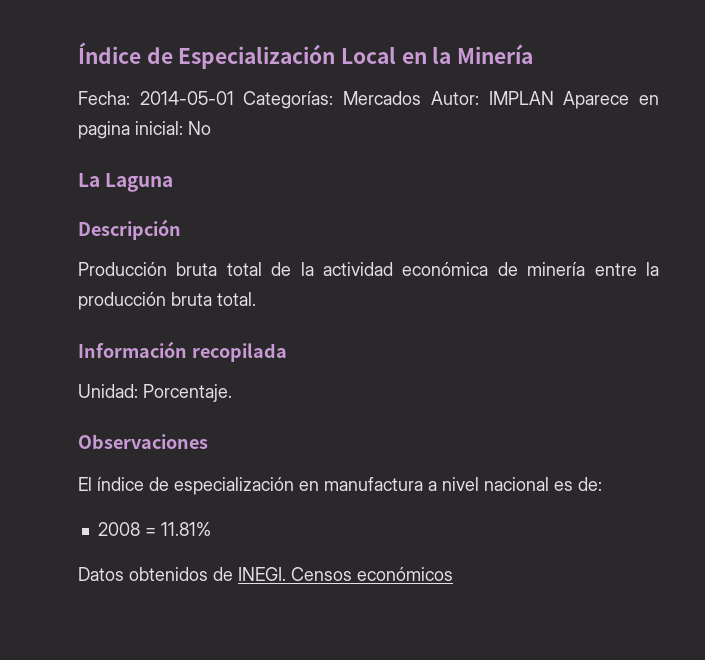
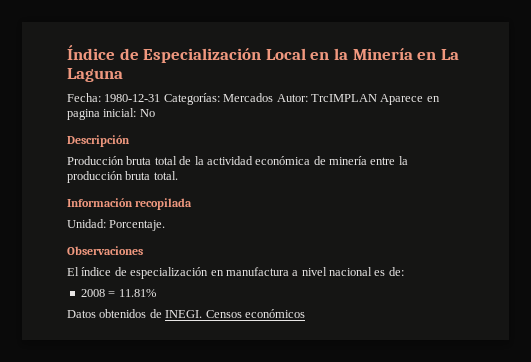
(534, 54) none -> [417,49,459,60] [67,68,123,82] en La Laguna
[139,91,234,105] 2014-05-01 -> [104,94,161,102] 1980-12-31
[488,91,554,105] IMPLAN -> [310,94,377,102] TrcIMPLAN
[78,173,174,192] // La Laguna -> (155, 113) none

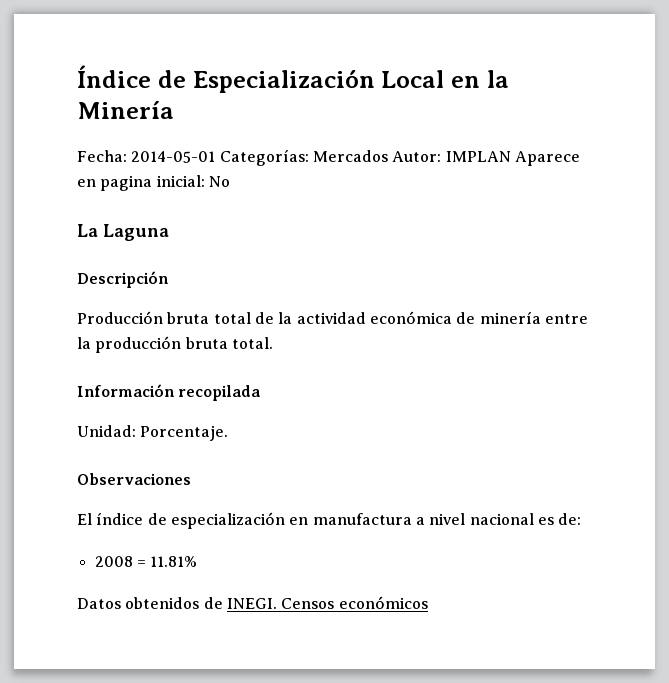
[417,49,459,60] [67,68,123,82] en La Laguna -> (174, 110) none
[104,94,161,102] 1980-12-31 -> [131,151,216,163] 2014-05-01
[310,94,377,102] TrcIMPLAN -> [445,151,511,162] IMPLAN
(155, 113) none -> [77,224,169,241] // La Laguna

